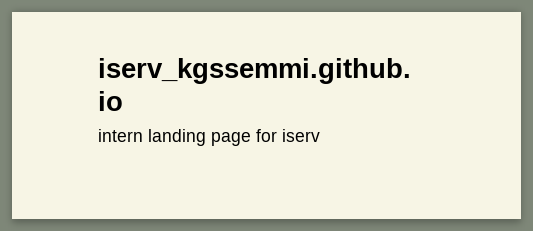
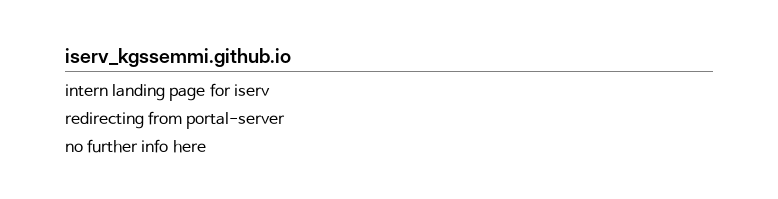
(320, 135) none -> [65,111,286,129] [65,139,206,153] // redirecting from portal-server // no further info here

